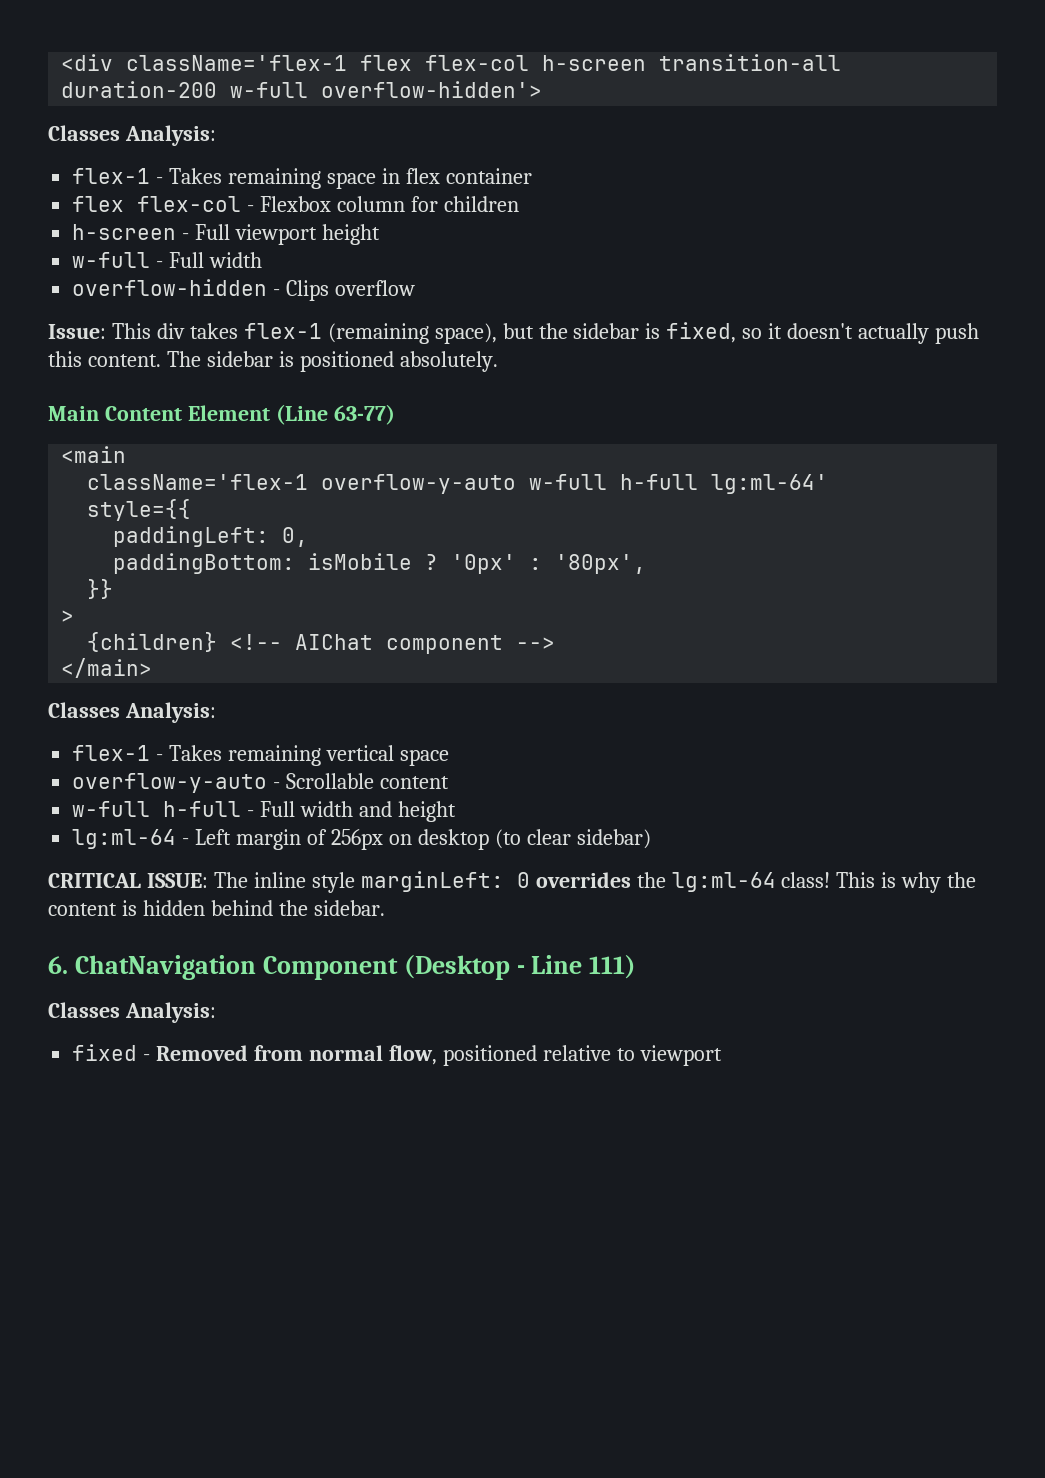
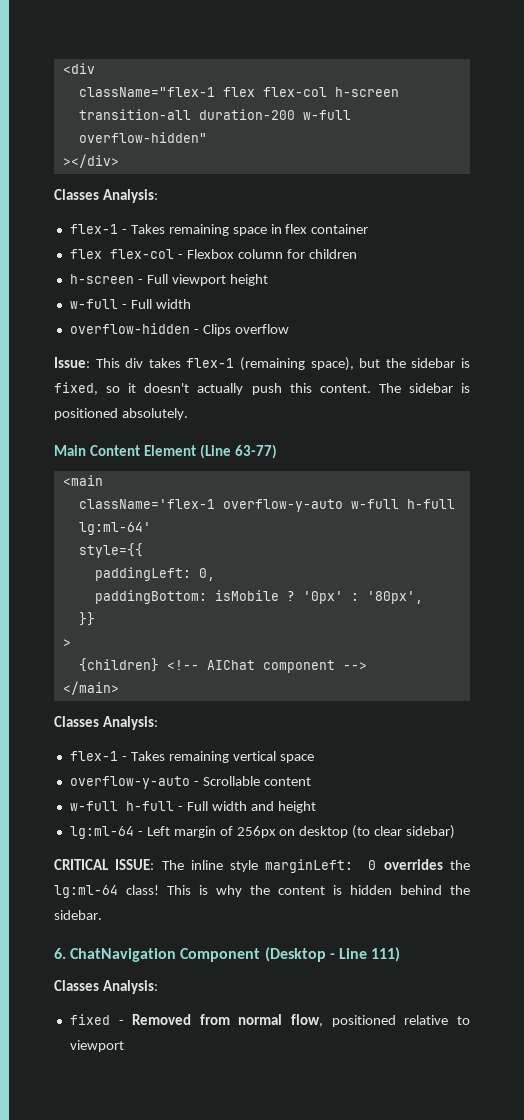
[126,55,348,71] className='flex-1 -> [78,87,215,97] // className="flex-1
[321,81,543,98] overflow-hidden'> -> [78,132,207,143] [62,154,119,168] overflow-hidden" // ></div>

